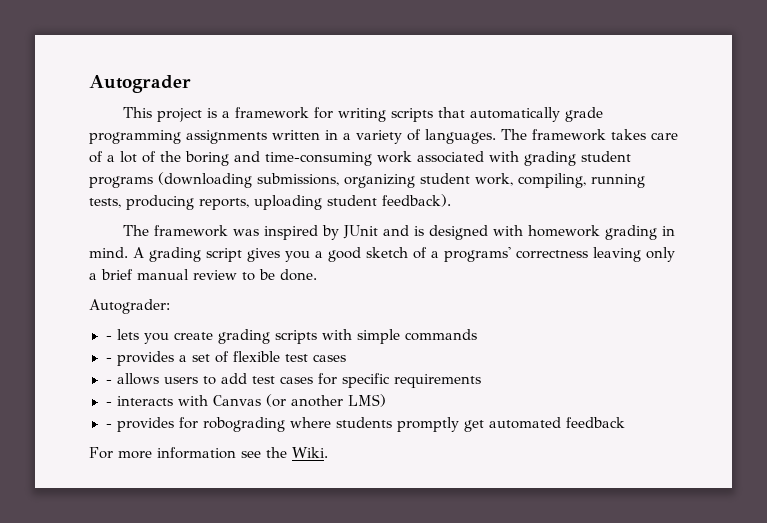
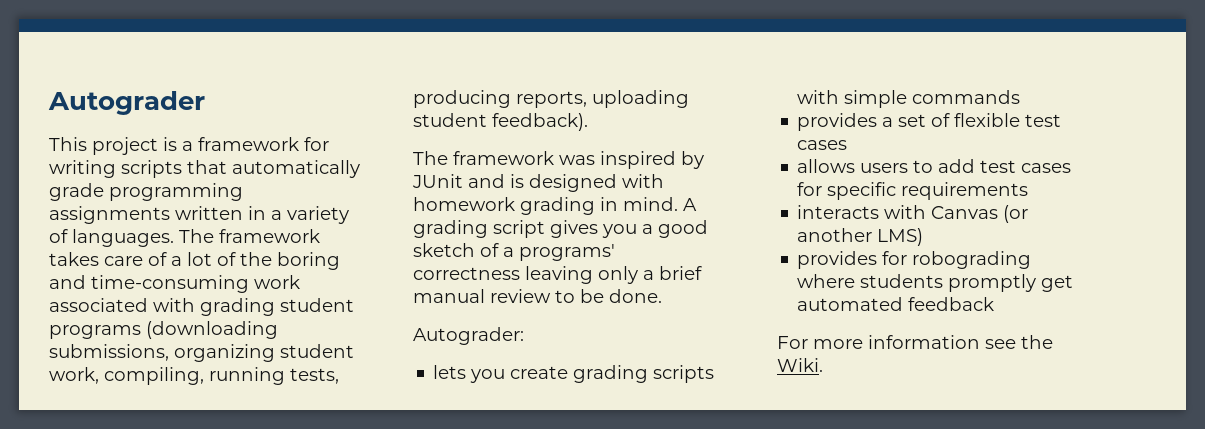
[105,335,112,340] - -> (524, 336) none
[105,357,112,362] - -> (1021, 97) none
[105,379,112,384] - -> (848, 145) none
[105,401,112,406] - -> (1029, 191) none
[105,423,112,428] - -> (924, 237) none

